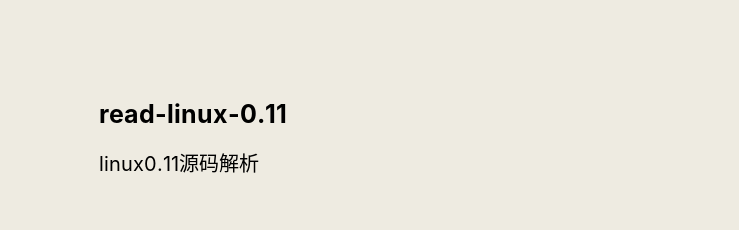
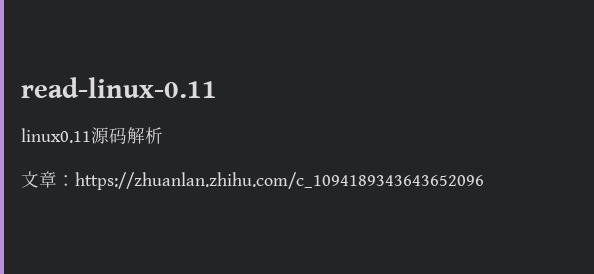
(259, 163) none -> [21,171,484,190] // 文章：https://zhuanlan.zhihu.com/c_1094189343643652096

